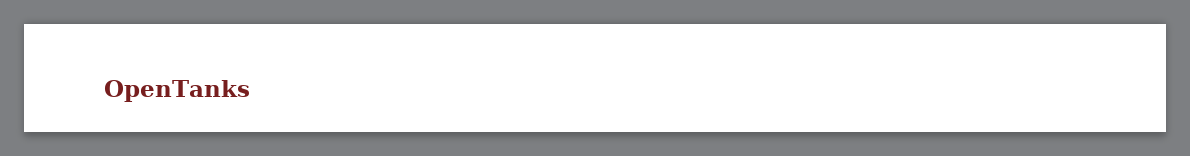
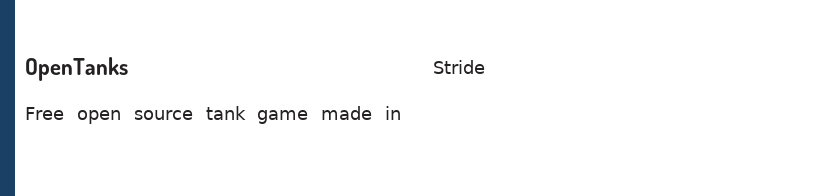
(250, 91) none -> [25,106,401,124] [433,60,485,74] // Free open source tank game made in Stride

